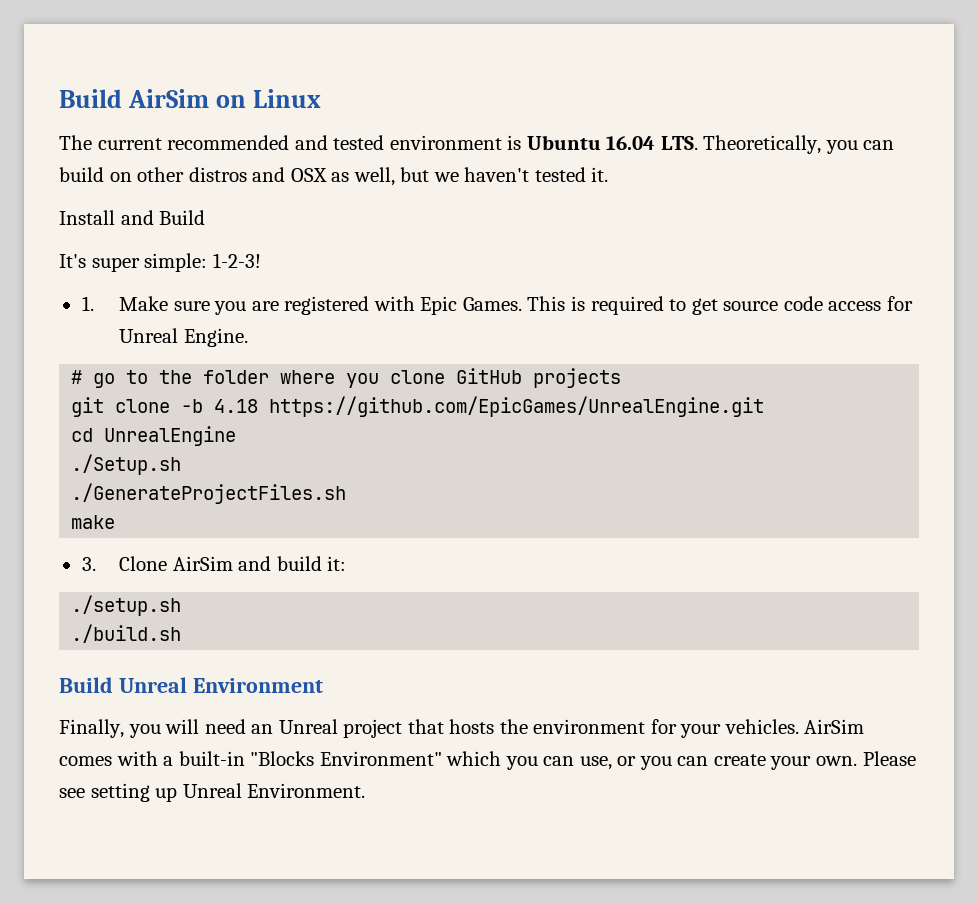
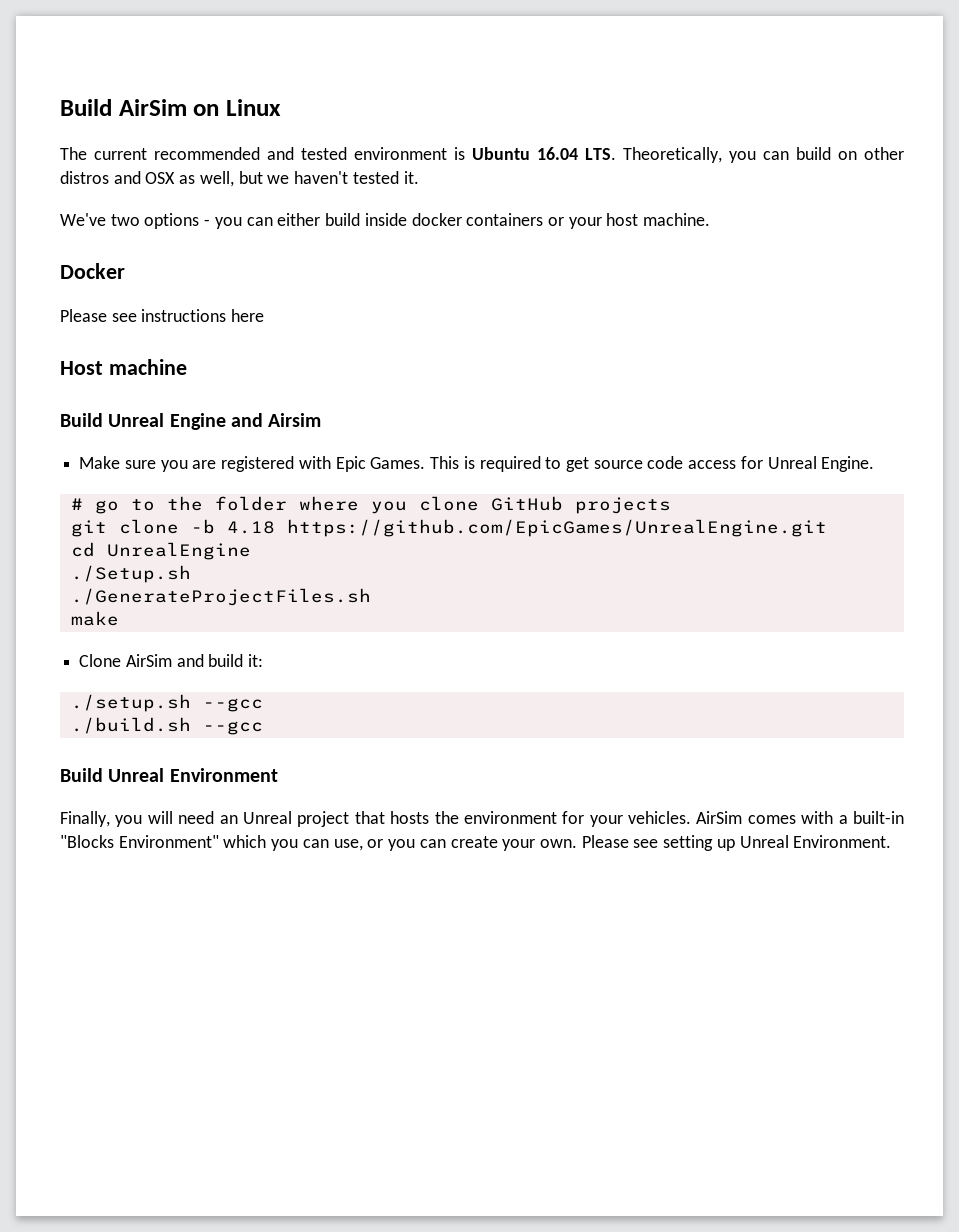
[59,210,206,225] [59,253,261,272] [81,296,94,311] Install and Build // It's super simple: 1-2-3! // 1. -> [60,213,711,229] [60,263,125,279] [60,309,265,322] [60,359,187,375] [60,413,322,430] We've two options - you can either build inside docker containers or your host machine. // Docker // Please see instructions here // Host machine // Build Unreal Engine and Airsim //
[81,557,96,571] 3. -> (119, 618) none
(182, 605) none -> [202,698,263,712] --gcc
(182, 633) none -> [202,721,263,735] --gcc

